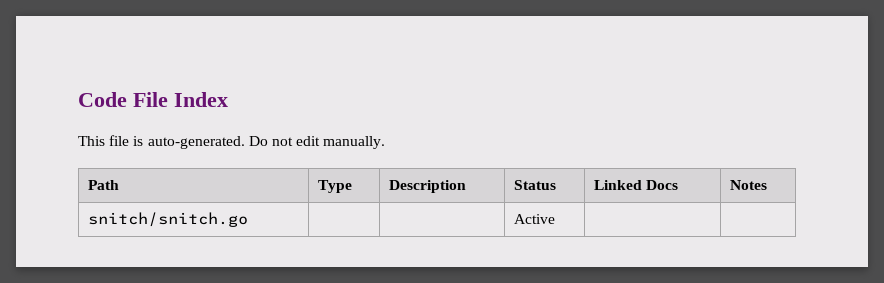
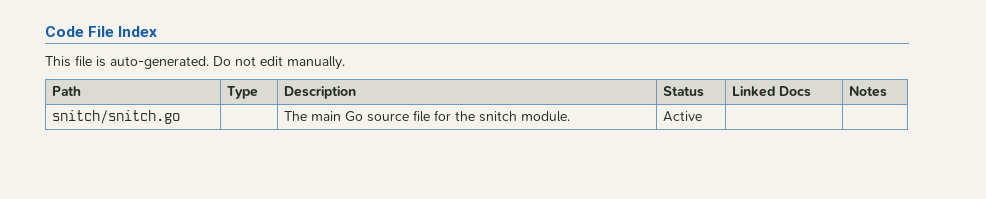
(249, 219) none -> [284,110,571,122] The main Go source file for the snitch module.

